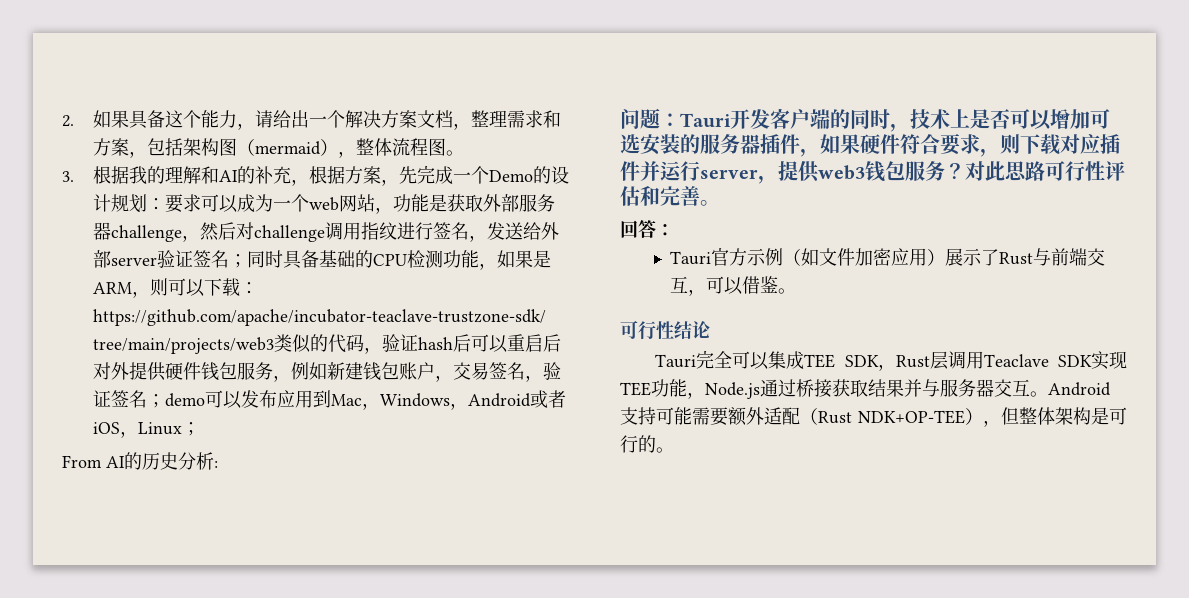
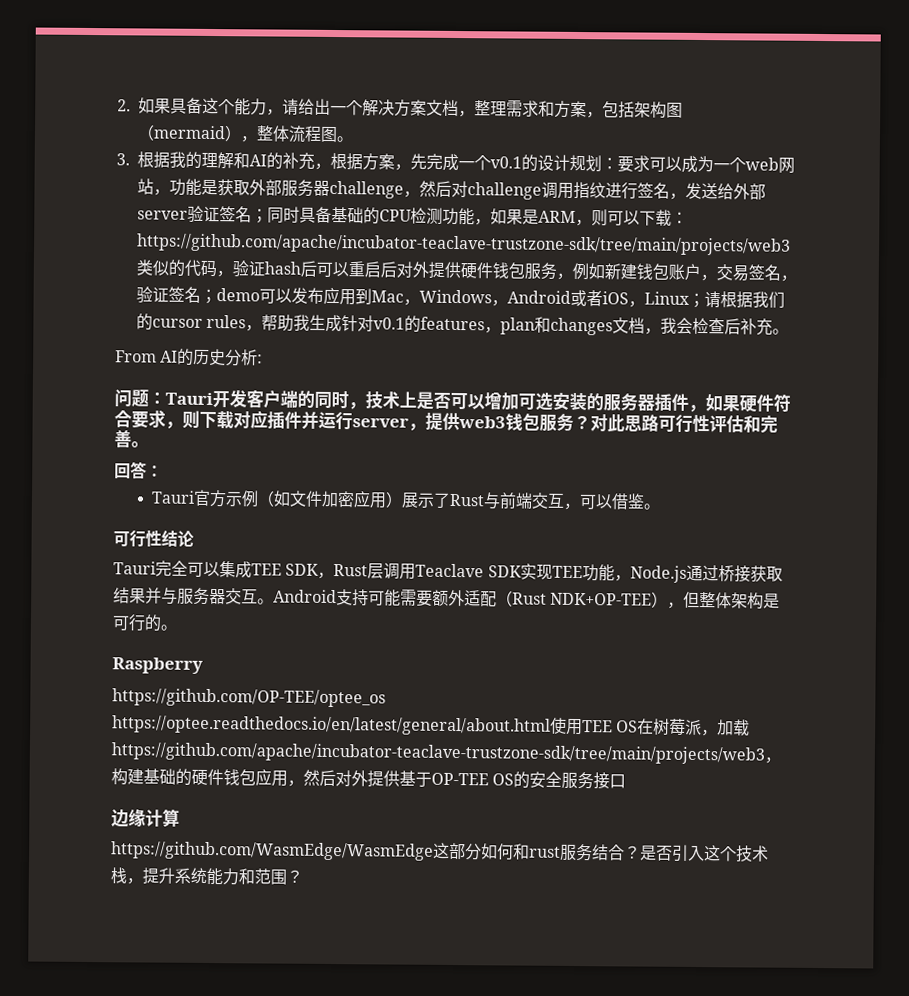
[488,170,533,182] Demo -> [490,156,522,169] v0.1
(200, 429) none -> [704,291,785,309] [136,313,790,336] 请根据我们的cursor rules，帮助我生成针对v0.1的features，plan和changes文档，我会检查后补充。
(674, 450) none -> [112,657,203,674] [112,688,386,708] [112,715,751,737] [111,742,781,765] [111,768,627,790] [111,808,180,828] [111,841,769,863] [110,867,303,886] // Raspberry // https://github.com/OP-TEE/optee_os https://optee.readthedocs.io/en/latest/general/about.html使用TEE OS在树莓派，加载https://github.com/apache/incubator-teaclave-trustzone-sdk/tree/main/projects/web3，构建基础的硬件钱包应用，然后对外提供基于OP-TEE OS的安全服务接口 // 边缘计算 // https://github.com/WasmEdge/WasmEdge这部分如何和rust服务结合？是否引入这个技术栈，提升系统能力和范围？

